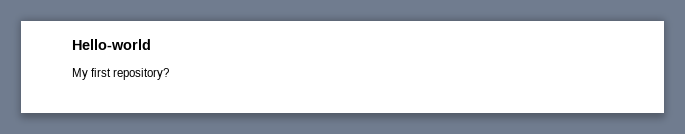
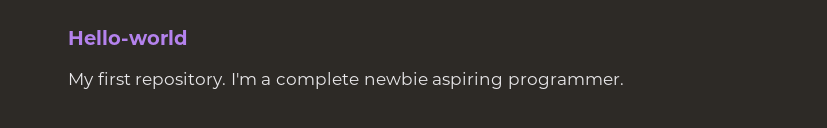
[113,68,170,80] repository? -> [135,72,624,89] repository. I'm a complete newbie aspiring programmer.

